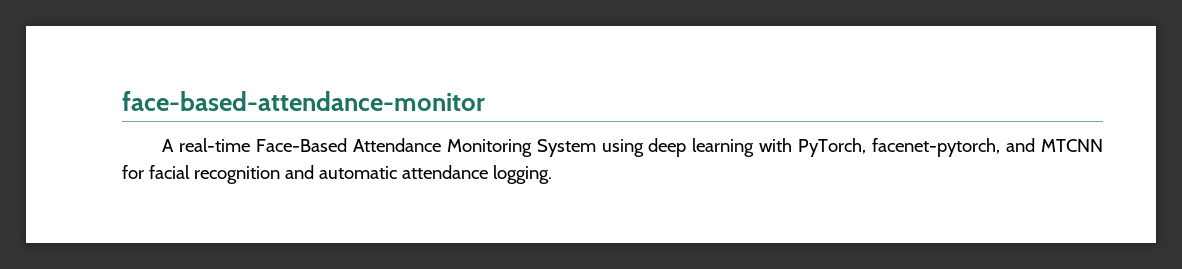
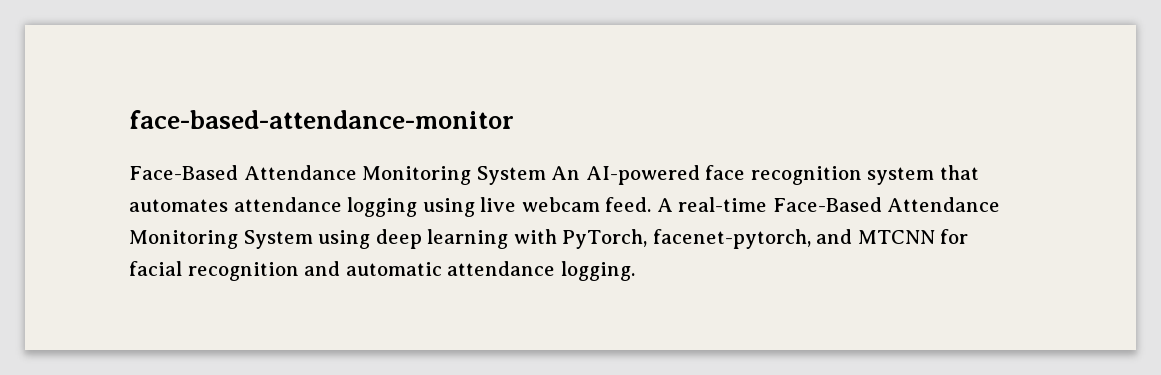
(485, 101) none -> [129,165,979,185] [129,197,652,217] Face-Based Attendance Monitoring System An AI-powered face recognition system that automates attendance logging using live webcam feed.

